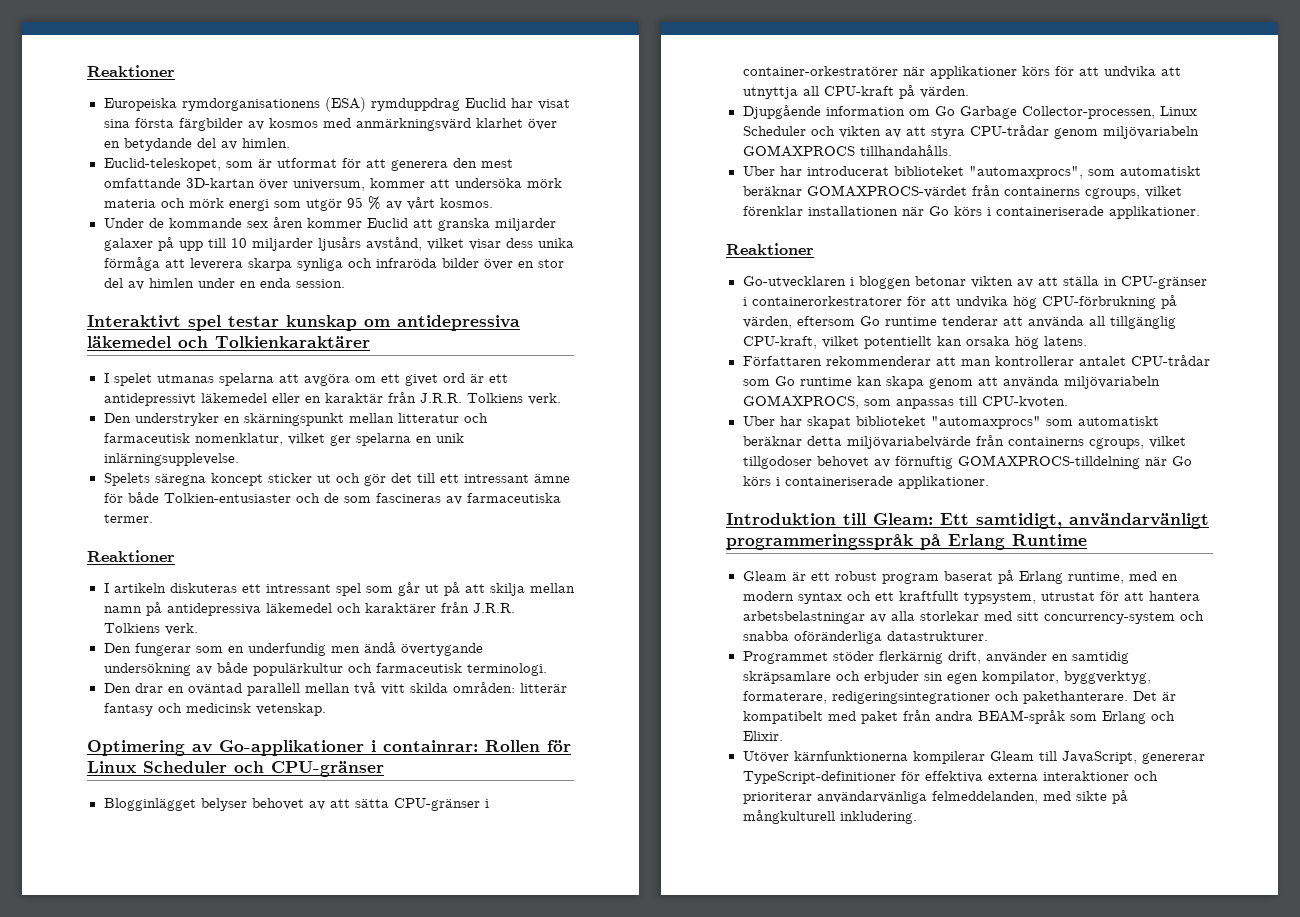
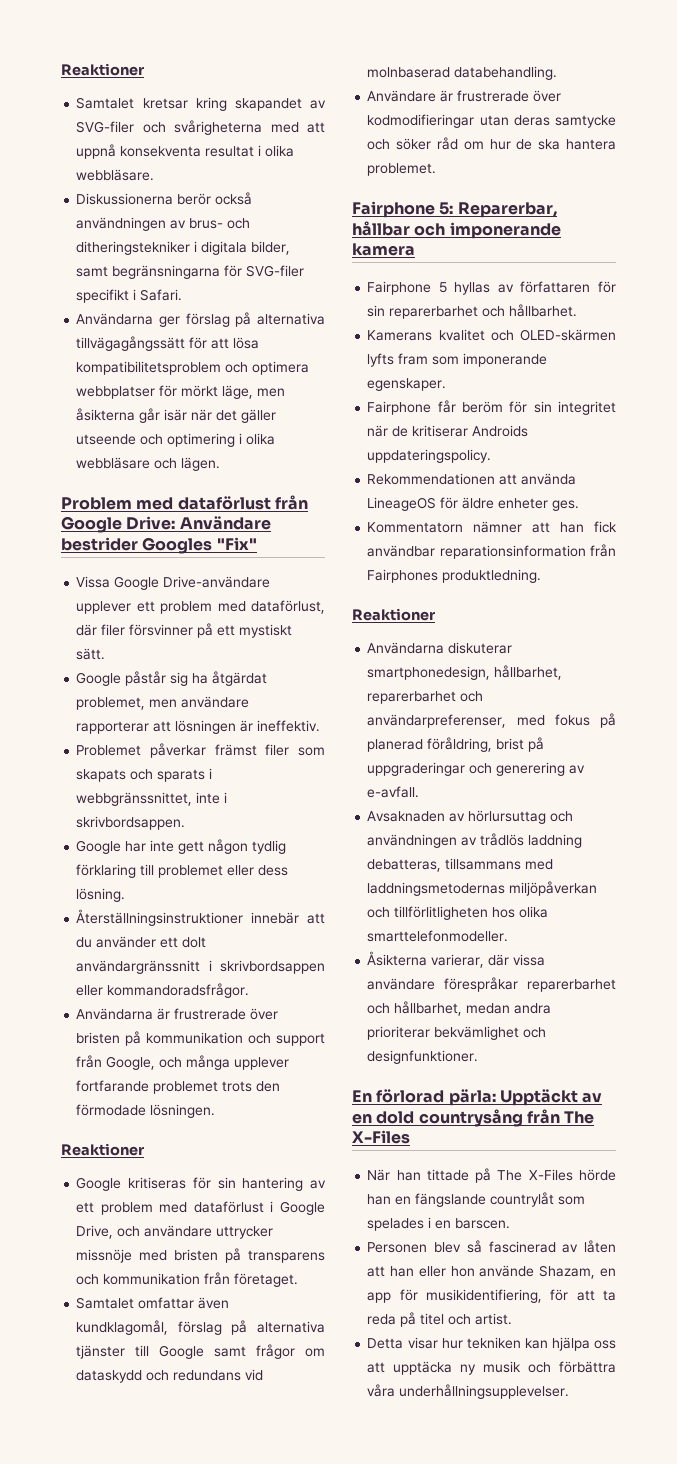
[87,65,175,77] [103,97,570,112] [103,118,557,131] [103,138,290,151] [103,158,513,171] [103,178,562,191] [103,196,493,211] [103,217,556,231] [103,237,574,251] [103,257,564,271] [103,278,345,290] [87,315,520,331] [87,336,370,348] [103,373,508,386] [103,392,561,406] [103,413,488,426] [103,433,464,446] [103,453,239,466] [103,473,570,486] [103,492,561,505] [103,514,153,523] [87,550,175,562] [103,582,575,596] [103,602,515,616] [103,623,198,635] [103,642,483,656] [103,662,547,676] [103,682,567,696] [103,703,326,716] [87,740,571,756] [87,761,384,777] [103,798,489,811] [742,66,1181,79] [742,85,969,99] [742,105,1197,119] [742,125,1199,139] [742,145,952,157] [742,166,1201,179] [742,185,1182,199] [742,206,1200,219] [726,243,814,255] [742,276,1207,289] [742,295,1177,309] [742,316,1176,329] [742,336,1087,349] [742,355,1210,366] [742,376,1160,389] [742,395,1068,409] [742,416,1159,429] [742,435,1186,449] [742,455,1192,469] [742,476,989,489] [726,513,1209,529] [726,534,1087,550] [742,570,1178,584] [742,591,1200,604] [742,611,1204,624] [742,631,988,644] [742,651,1129,664] [742,671,1151,684] [742,691,1176,704] [742,710,1175,724] [742,731,783,741] [742,751,1205,764] [742,771,1158,784] [742,790,1128,804] [742,810,917,824] Reaktioner // Europeiska rymdorganisationens (ESA) rymduppdrag Euclid har visat sina första färgbilder av kosmos med anmärkningsvärd klarhet över en betydande del av himlen. // Euclid-teleskopet, som är utformat för att generera den mest omfattande 3D-kartan över universum, kommer att undersöka mörk materia och mörk energi som utgör 95 % av vårt kosmos. // Under de kommande sex åren kommer Euclid att granska miljarder galaxer på upp till 10 miljarder ljusårs avstånd, vilket visar dess unika förmåga att leverera skarpa synliga och infraröda bilder över en stor del av himlen under en enda session. // Interaktivt spel testar kunskap om antidepressiva läkemedel och Tolkienkaraktärer // I spelet utmanas spelarna att avgöra om ett givet ord är ett antidepressivt läkemedel eller en karaktär från J.R.R. Tolkiens verk. // Den understryker en skärningspunkt mellan litteratur och farmaceutisk nomenklatur, vilket ger spelarna en unik inlärningsupplevelse. // Spelets säregna koncept sticker ut och gör det till ett intressant ämne för både Tolkien-entusiaster och de som fascineras av farmaceutiska termer. // Reaktioner // I artikeln diskuteras ett intressant spel som går ut på att skilja mellan namn på antidepressiva läkemedel och karaktärer från J.R.R. Tolkiens verk. // Den fungerar som en underfundig men ändå övertygande undersökning av både populärkultur och farmaceutisk terminologi. // Den drar en oväntad parallell mellan två vitt skilda områden: litterär fantasy och medicinsk vetenskap. // Optimering av Go-applikationer i containrar: Rollen för Linux Scheduler och CPU-gränser // Blogginlägget belyser behovet av att sätta CPU-gränser i container-orkestratörer när applikationer körs för att undvika att utnyttja all CPU-kraft på värden. // Djupgående information om Go Garbage Collector-processen, Linux Scheduler och vikten av att styra CPU-trådar genom miljövariabeln GOMAXPROCS tillhandahålls. // Uber har introducerat biblioteket "automaxprocs", som automatiskt beräknar GOMAXPROCS-värdet från containerns cgroups, vilket förenklar installationen när Go körs i containeriserade applikationer. // Reaktioner // Go-utvecklaren i bloggen betonar vikten av att ställa in CPU-gränser i containerorkestratorer för att undvika hög CPU-förbrukning på värden, eftersom Go runtime tenderar att använda all tillgänglig CPU-kraft, vilket potentiellt kan orsaka hög latens. // Författaren rekommenderar att man kontrollerar antalet CPU-trådar som Go runtime kan skapa genom att använda miljövariabeln GOMAXPROCS, som anpassas till CPU-kvoten. // Uber har skapat biblioteket "automaxprocs" som automatiskt beräknar detta miljövariabelvärde från containerns cgroups, vilket tillgodoser behovet av förnuftig GOMAXPROCS-tilldelning när Go körs i containeriserade applikationer. // Introduktion till Gleam: Ett samtidigt, användarvänligt programmeringsspråk på Erlang Runtime // Gleam är ett robust program baserat på Erlang runtime, med en modern syntax och ett kraftfullt typsystem, utrustat för att hantera arbetsbelastningar av alla storlekar med sitt concurrency-system och snabba oföränderliga datastrukturer. // Programmet stöder flerkärnig drift, använder en samtidig skräpsamlare och erbjuder sin egen kompilator, byggverktyg, formaterare, redigeringsintegrationer och pakethanterare. Det är kompatibelt med paket från andra BEAM-språk som Erlang och Elixir. // Utöver kärnfunktionerna kompilerar Gleam till JavaScript, genererar TypeScript-definitioner för effektiva externa interaktioner och prioriterar användarvänliga felmeddelanden, med sikte på mångkulturell inkludering. -> [61,63,144,76] [76,97,326,111] [76,120,325,135] [76,144,295,159] [76,169,155,181] [76,192,253,205] [76,217,251,231] [76,241,291,255] [76,265,305,279] [76,289,183,303] [76,312,325,327] [76,336,260,351] [76,361,310,375] [76,385,286,399] [76,408,277,423] [76,433,276,447] [76,457,221,471] [61,495,308,510] [61,516,271,533] [61,537,257,554] [76,576,271,590] [76,600,325,614] [76,623,293,638] [76,648,106,660] [76,671,268,686] [76,696,250,710] [76,720,321,734] [76,743,325,758] [76,768,213,782] [76,792,228,806] [76,816,186,830] [76,839,287,854] [76,864,289,878] [76,888,126,902] [76,909,325,926] [76,936,207,948] [76,960,325,974] [76,983,250,998] [76,1008,279,1020] [76,1031,325,1046] [76,1055,290,1070] [76,1080,281,1094] [76,1104,216,1118] [61,1143,144,1156] [76,1177,326,1191] [76,1201,325,1215] [76,1225,274,1239] [76,1248,325,1263] [76,1272,299,1287] [76,1297,230,1309] [76,1320,325,1335] [76,1344,325,1359] [76,1369,264,1383] [367,66,558,80] [367,90,562,102] [367,114,616,128] [367,137,616,150] [367,163,437,176] [352,201,557,218] [352,221,561,239] [352,243,415,256] [367,281,616,295] [367,304,578,319] [367,329,616,341] [367,353,548,367] [367,378,447,391] [367,400,616,415] [367,425,529,437] [367,449,492,463] [367,473,577,485] [367,497,580,511] [367,521,617,533] [367,544,616,559] [367,569,542,583] [352,608,435,621] [367,642,513,654] [367,665,563,680] [367,691,484,704] [367,713,616,728] [367,737,545,752] [367,762,586,776] [367,786,420,798] [367,810,574,824] [367,833,583,848] [367,858,554,872] [367,881,598,896] [367,906,549,920] [367,930,509,942] [367,951,546,968] [367,977,616,992] [367,1001,552,1016] [367,1026,547,1040] [367,1050,479,1064] [352,1089,603,1106] [352,1109,595,1127] [352,1130,410,1144] [367,1168,616,1183] [367,1192,586,1207] [367,1217,511,1231] [367,1240,616,1253] [367,1265,616,1279] [367,1289,616,1303] [367,1312,513,1327] [367,1337,616,1351] [367,1361,616,1375] [367,1384,570,1399] Reaktioner // Samtalet kretsar kring skapandet av SVG-filer och svårigheterna med att uppnå konsekventa resultat i olika webbläsare. // Diskussionerna berör också användningen av brus- och ditheringstekniker i digitala bilder, samt begränsningarna för SVG-filer specifikt i Safari. // Användarna ger förslag på alternativa tillvägagångssätt för att lösa kompatibilitetsproblem och optimera webbplatser för mörkt läge, men åsikterna går isär när det gäller utseende och optimering i olika webbläsare och lägen. // Problem med dataförlust från Google Drive: Användare bestrider Googles "Fix" // Vissa Google Drive-användare upplever ett problem med dataförlust, där filer försvinner på ett mystiskt sätt. // Google påstår sig ha åtgärdat problemet, men användare rapporterar att lösningen är ineffektiv. // Problemet påverkar främst filer som skapats och sparats i webbgränssnittet, inte i skrivbordsappen. // Google har inte gett någon tydlig förklaring till problemet eller dess lösning. // Återställningsinstruktioner innebär att du använder ett dolt användargränssnitt i skrivbordsappen eller kommandoradsfrågor. // Användarna är frustrerade över bristen på kommunikation och support från Google, och många upplever fortfarande problemet trots den förmodade lösningen. // Reaktioner // Google kritiseras för sin hantering av ett problem med dataförlust i Google Drive, och användare uttrycker missnöje med bristen på transparens och kommunikation från företaget. // Samtalet omfattar även kundklagomål, förslag på alternativa tjänster till Google samt frågor om dataskydd och redundans vid molnbaserad databehandling. // Användare är frustrerade över kodmodifieringar utan deras samtycke och söker råd om hur de ska hantera problemet. // Fairphone 5: Reparerbar, hållbar och imponerande kamera // Fairphone 5 hyllas av författaren för sin reparerbarhet och hållbarhet. // Kamerans kvalitet och OLED-skärmen lyfts fram som imponerande egenskaper. // Fairphone får beröm för sin integritet när de kritiserar Androids uppdateringspolicy. // Rekommendationen att använda LineageOS för äldre enheter ges. // Kommentatorn nämner att han fick användbar reparationsinformation från Fairphones produktledning. // Reaktioner // Användarna diskuterar smartphonedesign, hållbarhet, reparerbarhet och användarpreferenser, med fokus på planerad föråldring, brist på uppgraderingar och generering av e-avfall. // Avsaknaden av hörlursuttag och användningen av trådlös laddning debatteras, tillsammans med laddningsmetodernas miljöpåverkan och tillförlitligheten hos olika smarttelefonmodeller. // Åsikterna varierar, där vissa användare förespråkar reparerbarhet och hållbarhet, medan andra prioriterar bekvämlighet och designfunktioner. // En förlorad pärla: Upptäckt av en dold countrysång från The X-Files // När han tittade på The X-Files hörde han en fängslande countrylåt som spelades i en barscen. // Personen blev så fascinerad av låten att han eller hon använde Shazam, en app för musikidentifiering, för att ta reda på titel och artist. // Detta visar hur tekniken kan hjälpa oss att upptäcka ny musik och förbättra våra underhållningsupplevelser.

